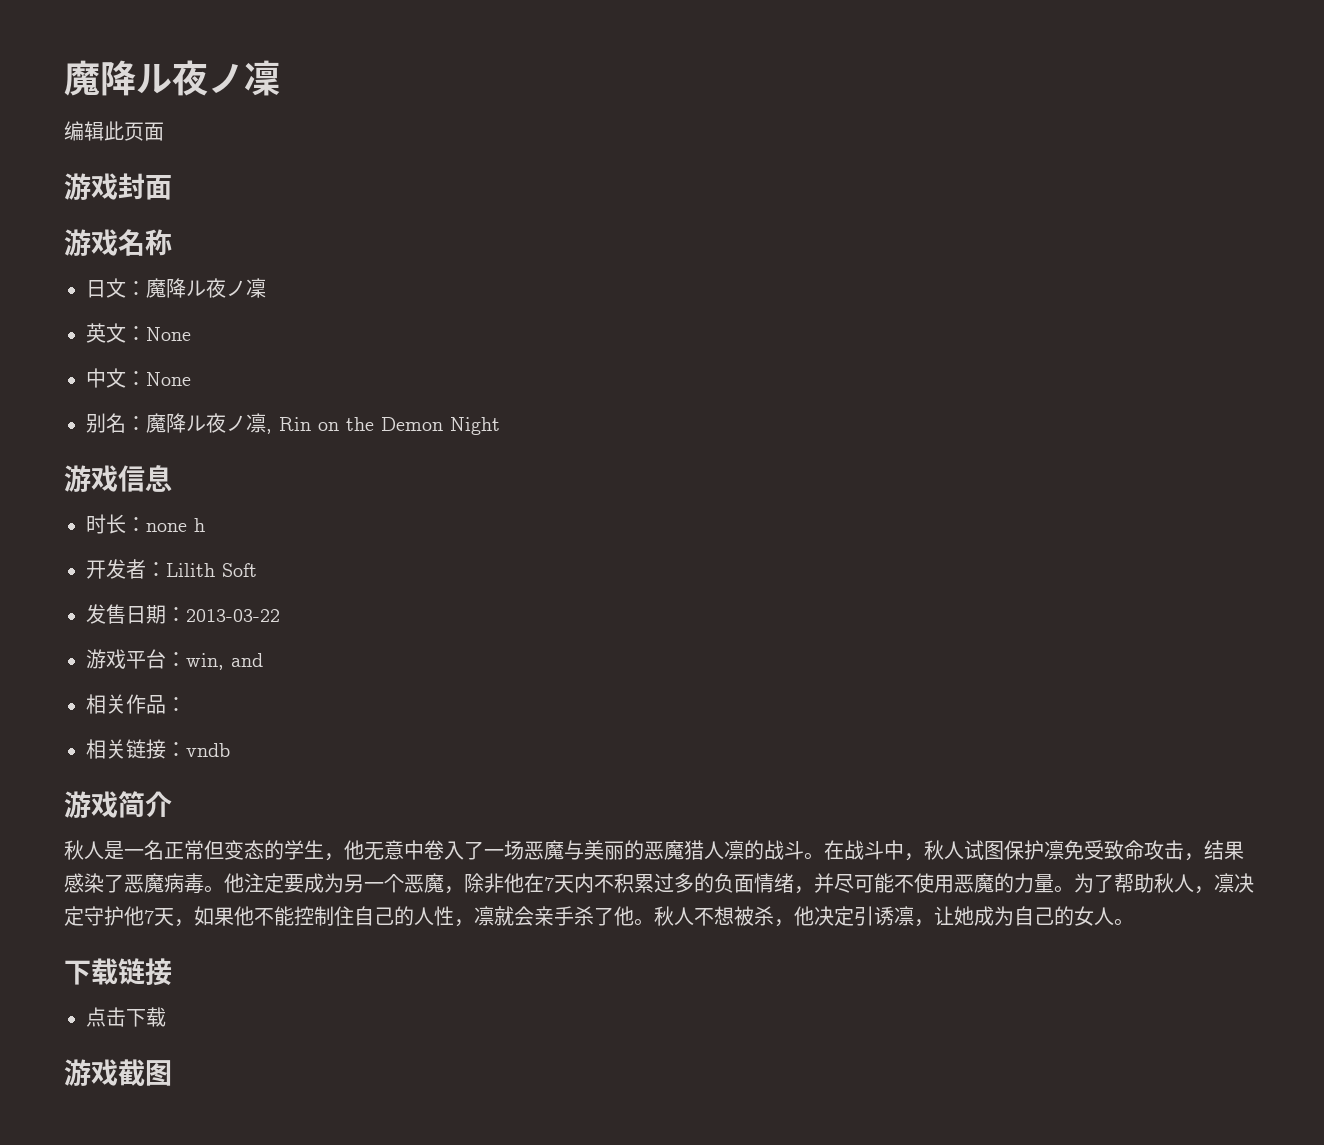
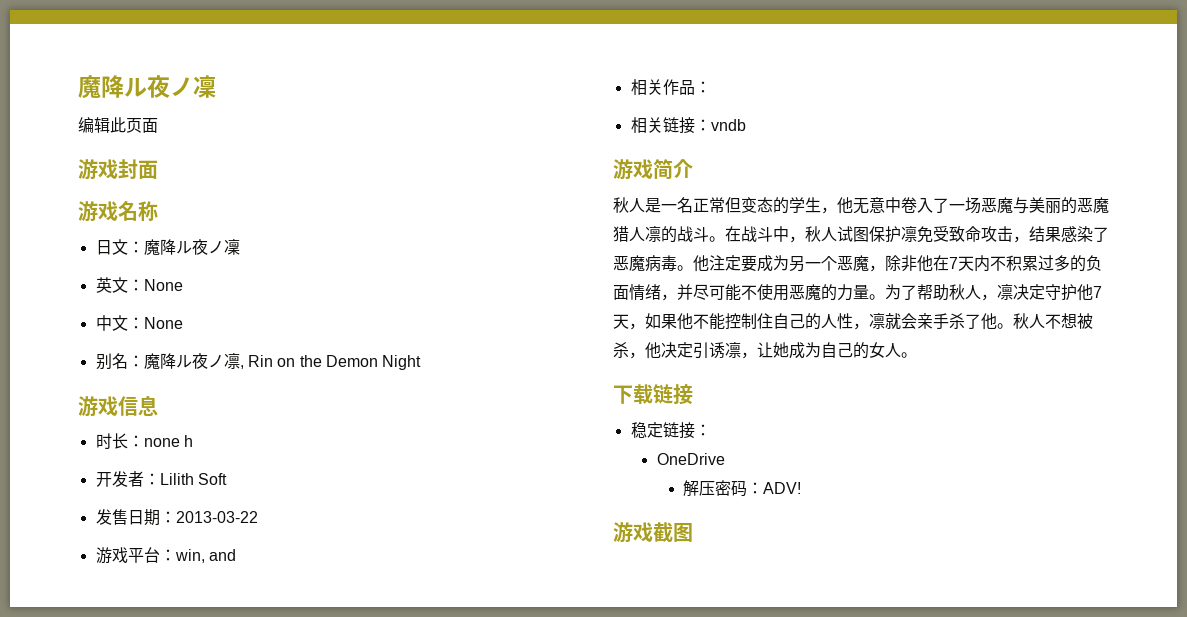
[86,1007,166,1027] 点击下载 -> [630,422,711,439] [656,453,725,465] [683,480,802,497] 稳定链接： // OneDrive // 解压密码：ADV!

